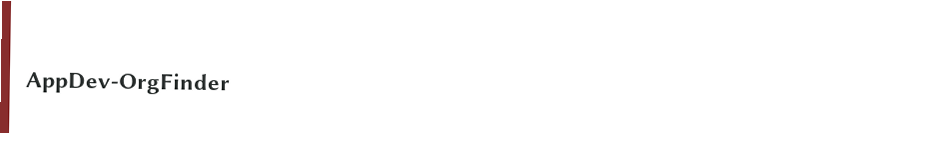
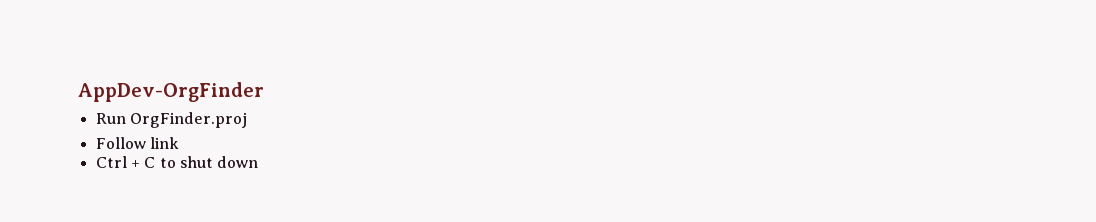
(230, 83) none -> [95,112,247,128] [95,137,179,149] [95,156,259,168] // Run OrgFinder.proj // Follow link // Ctrl + C to shut down

